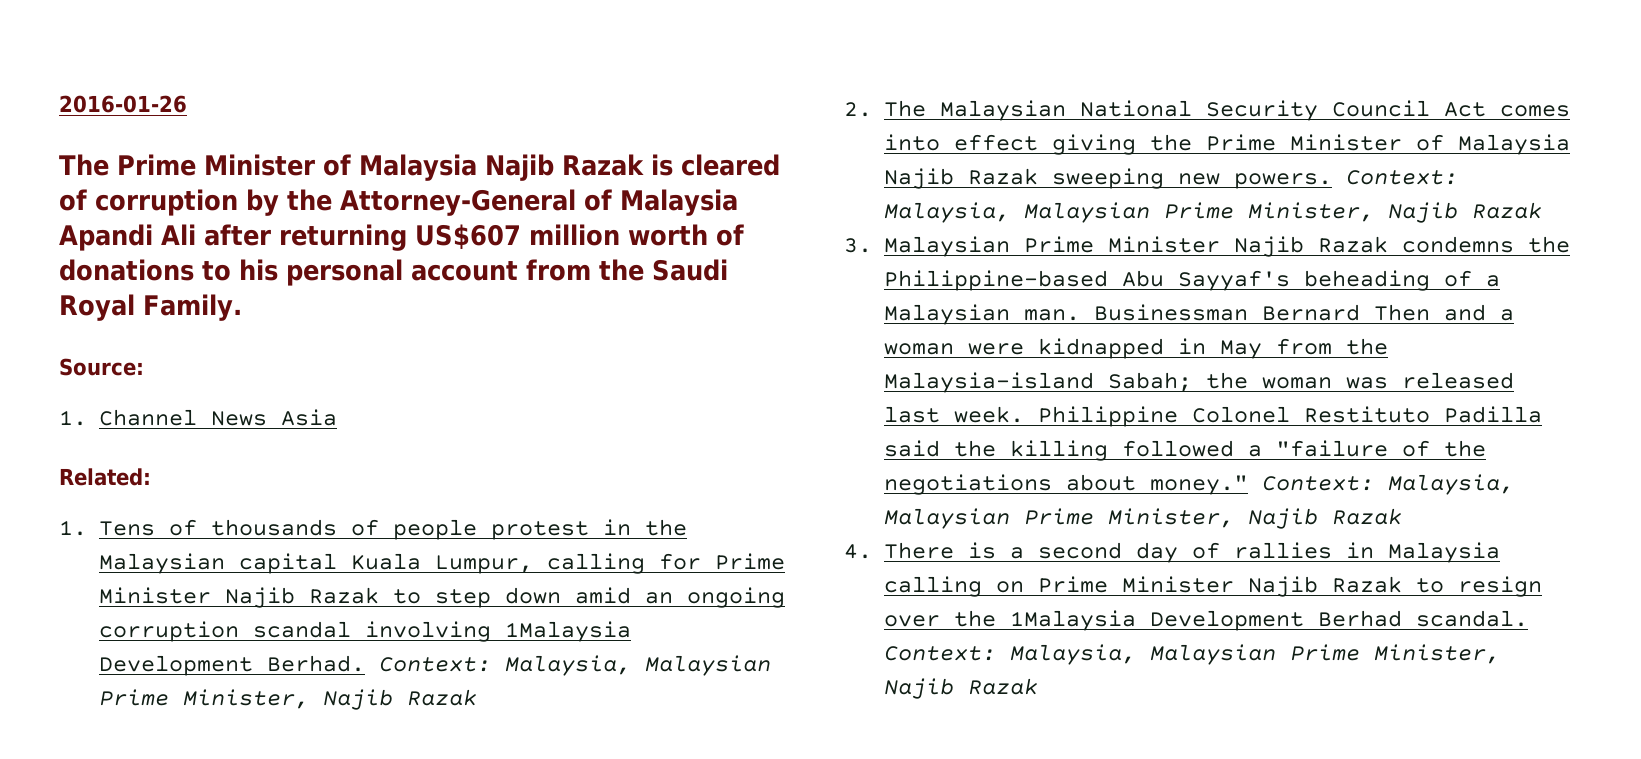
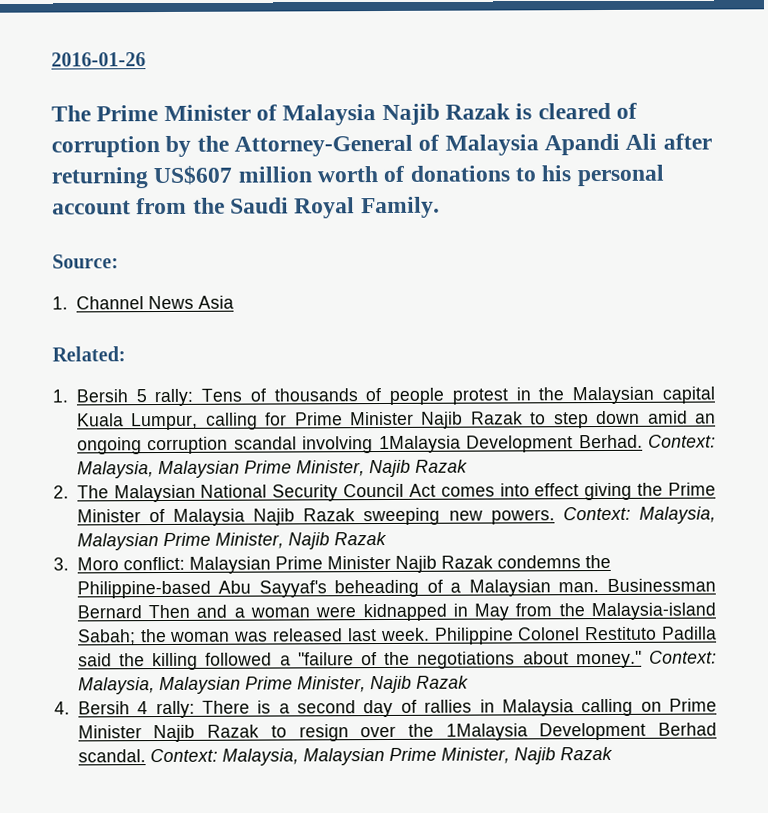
(87, 528) none -> [75,388,194,407] Bersih 5 rally:
(872, 245) none -> [76,556,185,571] Moro conflict:
(872, 551) none -> [77,700,195,719] Bersih 4 rally:

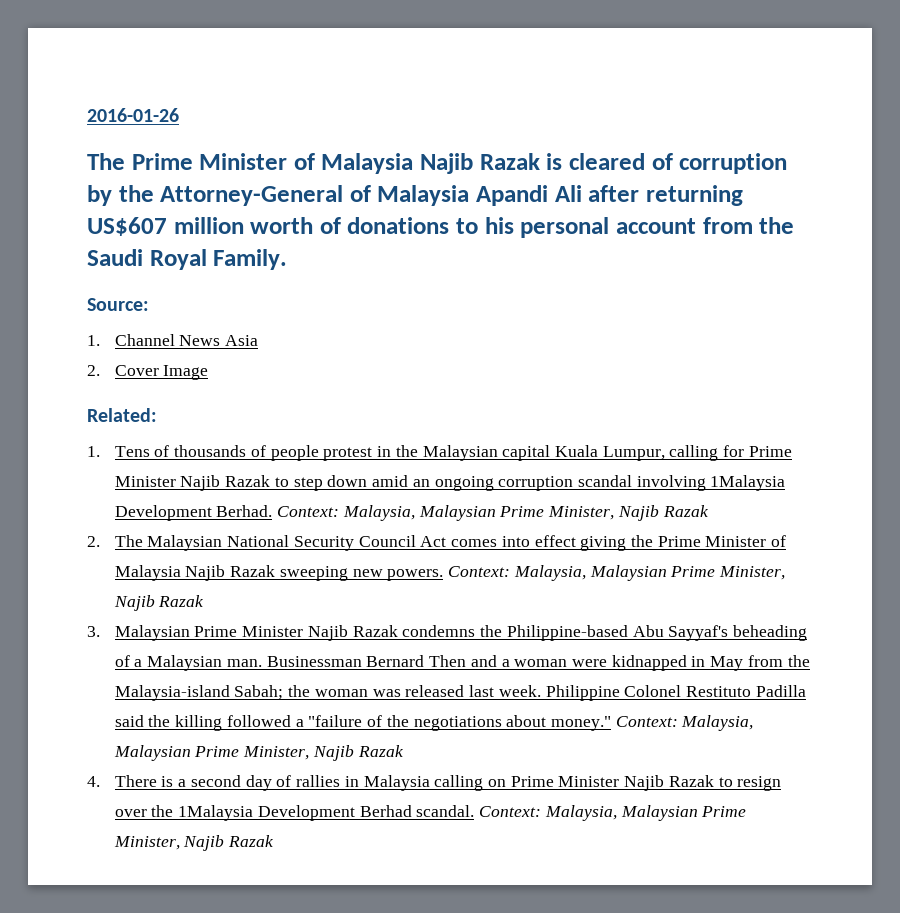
(234, 302) none -> [87,365,209,380] // 2. Cover Image
[75,388,194,407] Bersih 5 rally: -> (100, 451) none
[76,556,185,571] Moro conflict: -> (100, 631) none
[77,700,195,719] Bersih 4 rally: -> (100, 781) none

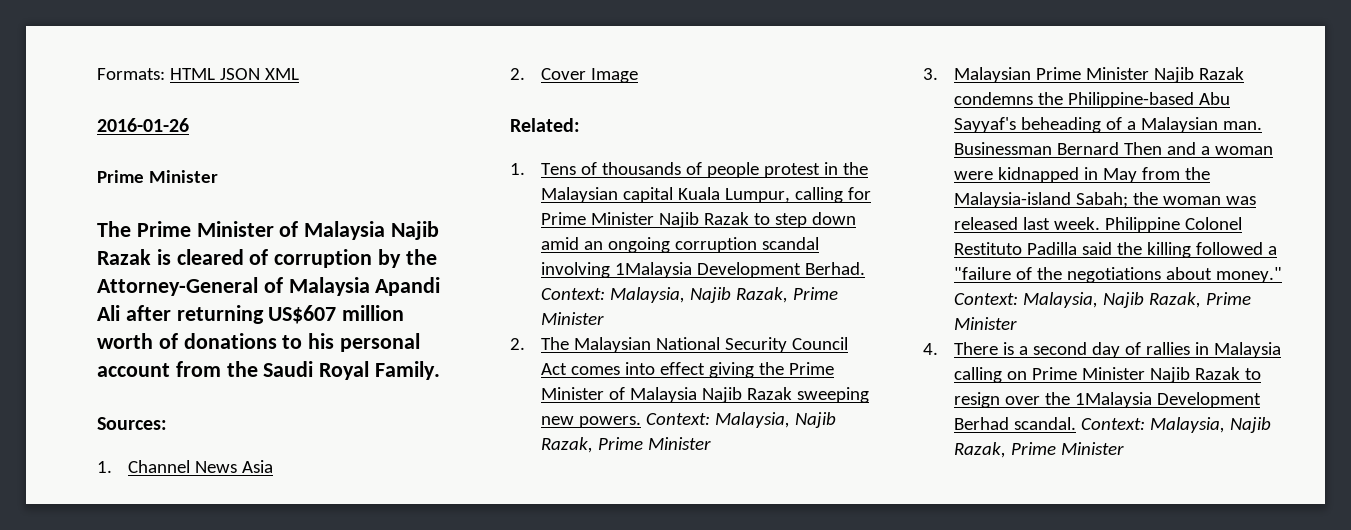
(87, 115) none -> [97,68,299,80] Formats: HTML JSON XML //
(179, 115) none -> [97,170,218,183] // Prime Minister
[87,298,149,311] Source: -> [97,417,167,430] Sources:
[418,505,709,521] Malaysian Prime Minister, Najib Razak -> [690,287,839,303] [541,312,605,325] Najib Razak, Prime Minister
[589,565,785,581] [113,595,205,611] Malaysian Prime Minister, Najib Razak -> [795,412,837,428] [541,437,712,453] Najib Razak, Prime Minister
[113,745,404,761] Malaysian Prime Minister, Najib Razak -> [1103,292,1252,308] [954,317,1018,330] Najib Razak, Prime Minister
[620,805,747,821] [113,835,275,851] Malaysian Prime Minister, Najib Razak -> [1230,417,1272,433] [954,442,1125,458] Najib Razak, Prime Minister

